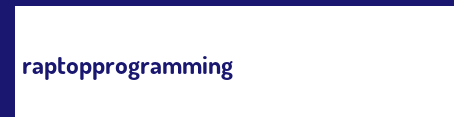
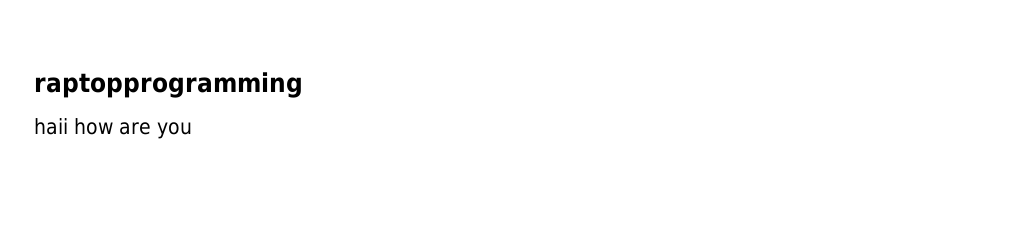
(233, 68) none -> [34,118,192,139] // haii how are you

